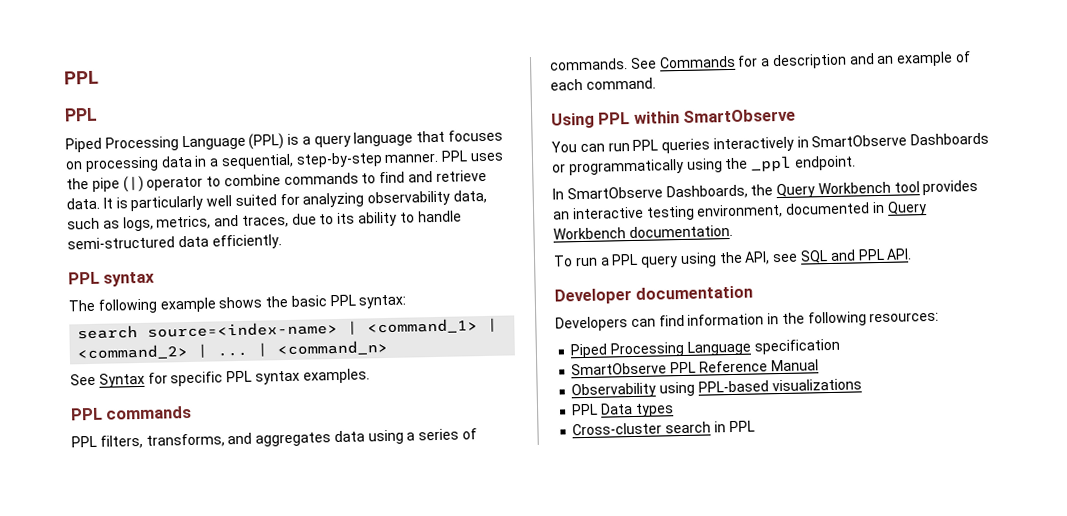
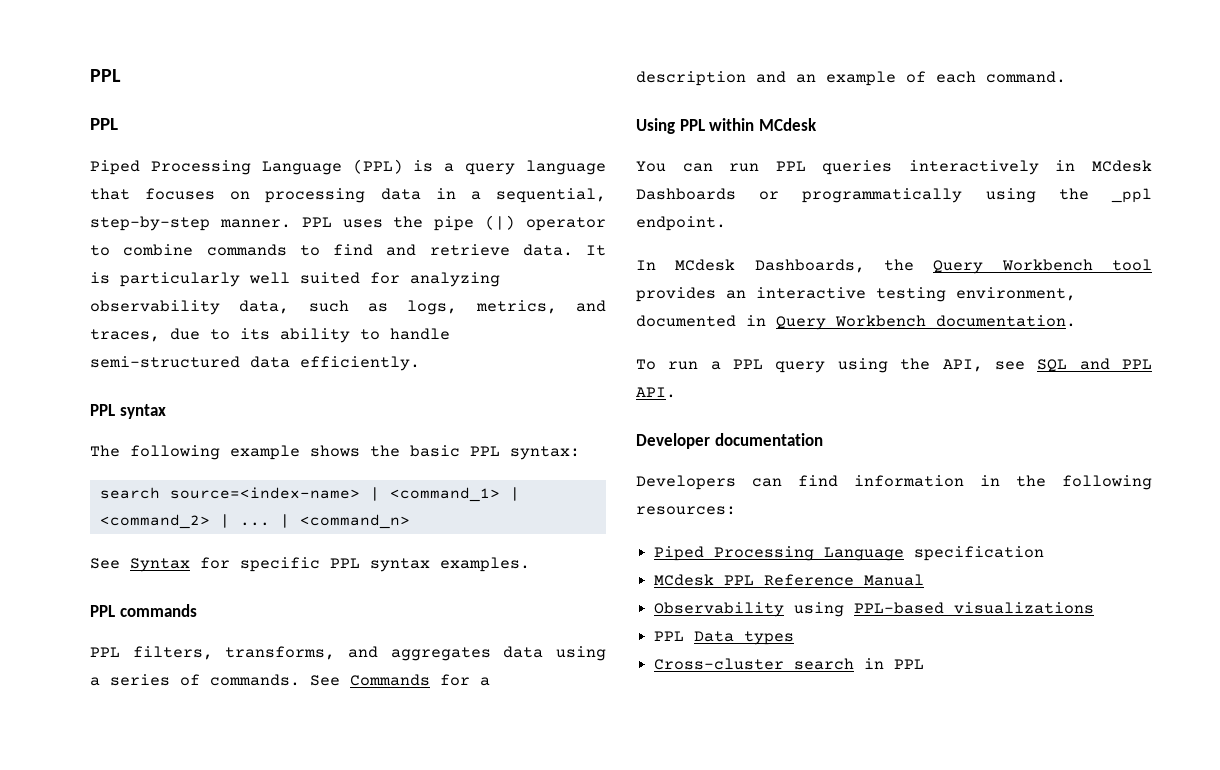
[683,108,797,123] SmartObserve -> [758,118,817,131] MCdesk
[811,134,908,148] SmartObserve -> [1092,160,1152,172] MCdesk
[566,186,663,200] SmartObserve -> [675,259,736,271] MCdesk
[571,362,668,376] SmartObserve -> [654,574,715,586] MCdesk

